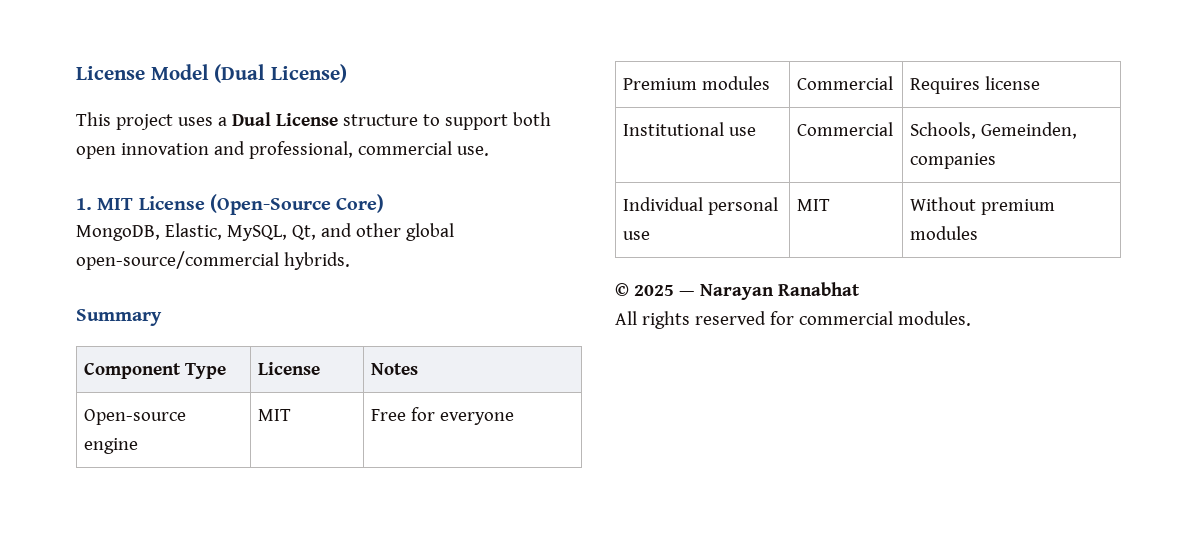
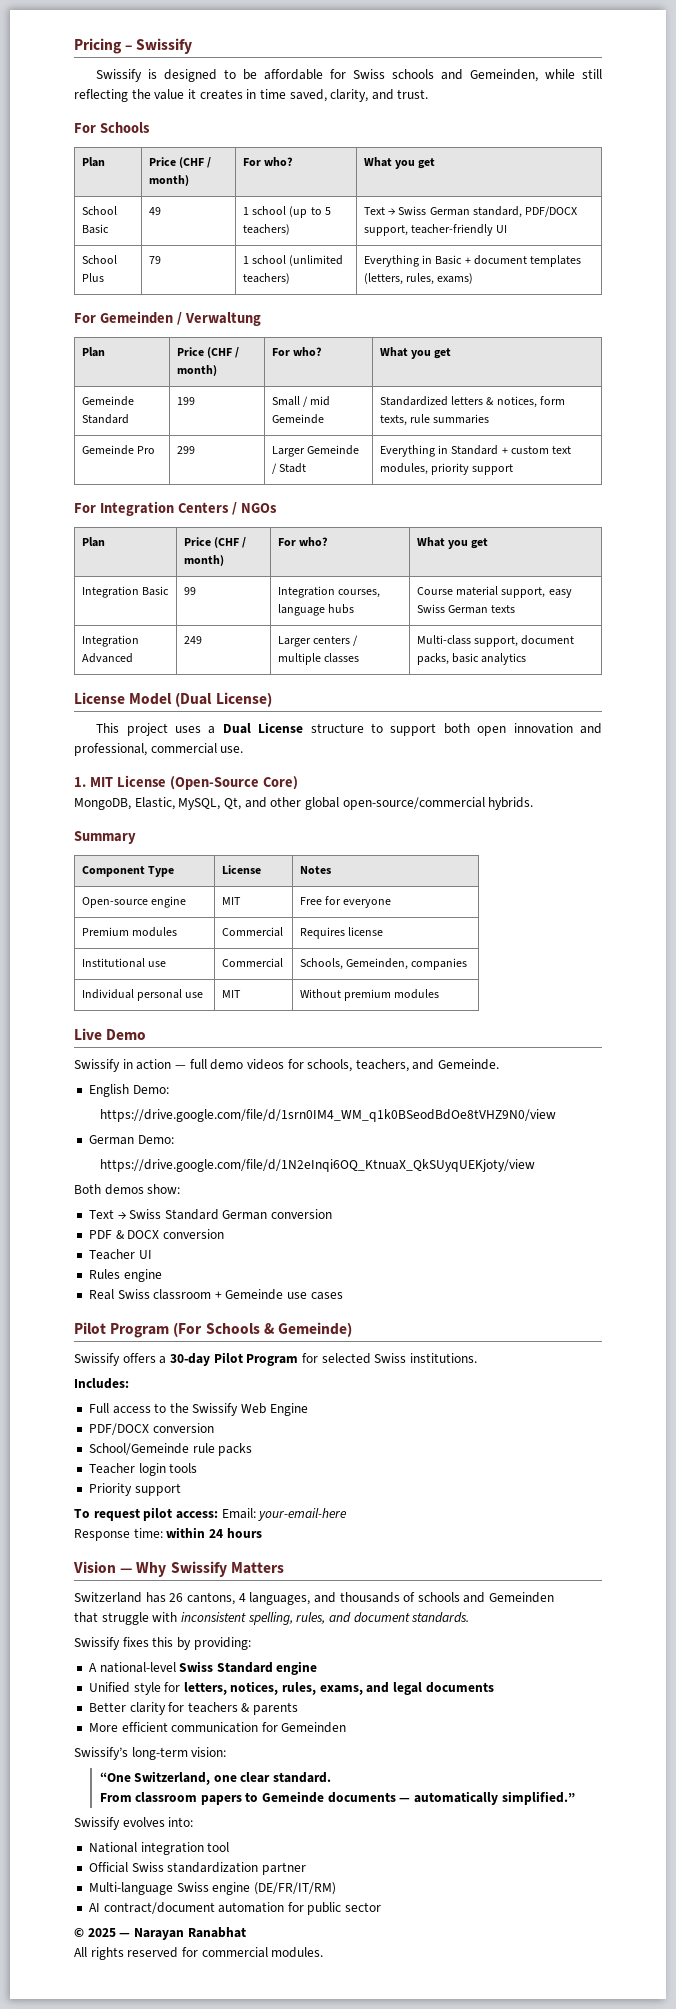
(76, 73) none -> [74,38,193,54] [96,69,602,82] [74,89,429,102] [74,122,150,133] [81,157,105,167] [148,157,212,168] [148,175,189,186] [242,157,294,166] [363,157,436,169] [81,206,117,215] [81,224,109,234] [148,207,161,215] [242,206,331,218] [242,224,290,235] [363,206,578,218] [363,224,508,236] [81,255,117,264] [81,273,104,282] [148,256,161,264] [242,255,344,266] [242,273,290,284] [363,255,582,267] [363,273,474,285] [74,311,261,326] [81,347,105,357] [176,347,240,358] [176,365,217,376] [271,347,323,356] [379,347,452,359] [81,396,134,406] [81,414,129,424] [176,397,195,405] [271,396,331,407] [271,414,324,424] [379,396,565,408] [379,414,490,426] [81,445,156,455] [176,446,195,454] [271,445,360,457] [271,463,307,474] [379,445,572,457] [379,463,514,475] [74,501,277,516] [81,537,105,547] [183,537,247,548] [183,555,224,566] [277,537,329,546] [416,537,489,549] [81,586,170,598] [183,587,196,595] [277,586,381,598] [277,604,355,616] [416,586,572,598] [416,604,516,614] [81,635,139,647] [81,653,133,663] [183,636,202,644] [277,635,359,647] [277,653,360,665] [416,635,575,647] [416,653,527,665] Pricing – Swissify // Swissify is designed to be affordable for Swiss schools and Gemeinden, while still reflecting the value it creates in time saved, clarity, and trust. // For Schools // Plan | Price (CHF / month) | For who? | What you get // School Basic | 49 | 1 school (up to 5 teachers) | Text → Swiss German standard, PDF/DOCX support, teacher-friendly UI // School Plus | 79 | 1 school (unlimited teachers) | Everything in Basic + document templates (letters, rules, exams) // For Gemeinden / Verwaltung // Plan | Price (CHF / month) | For who? | What you get // Gemeinde Standard | 199 | Small / mid Gemeinde | Standardized letters & notices, form texts, rule summaries // Gemeinde Pro | 299 | Larger Gemeinde / Stadt | Everything in Standard + custom text modules, priority support // For Integration Centers / NGOs // Plan | Price (CHF / month) | For who? | What you get // Integration Basic | 99 | Integration courses, language hubs | Course material support, easy Swiss German texts // Integration Advanced | 249 | Larger centers / multiple classes | Multi-class support, document packs, basic analytics //
(978, 233) none -> [74,1028,147,1040] [74,1059,500,1072] [88,1084,169,1097] [99,1109,556,1122] [88,1135,174,1145] [99,1159,535,1172] [74,1184,181,1195] [88,1209,333,1220] [88,1229,224,1239] [88,1249,152,1260] [88,1269,162,1282] [88,1289,343,1300] [74,1322,352,1338] [74,1352,477,1366] [74,1378,129,1389] [88,1403,308,1416] [88,1423,214,1435] [88,1443,253,1456] [88,1463,198,1476] [88,1483,181,1496] [74,1507,348,1521] [74,1527,262,1541] [73,1561,284,1577] [74,1592,555,1605] [74,1612,470,1625] [74,1637,251,1650] [88,1661,318,1675] [88,1681,494,1695] [88,1702,299,1715] [88,1722,347,1733] [74,1747,227,1760] [99,1771,332,1785] [99,1791,575,1805] [74,1817,194,1830] [88,1842,230,1855] [88,1862,306,1875] [88,1882,336,1895] [88,1902,382,1915] // Live Demo // Swissify in action — full demo videos for schools, teachers, and Gemeinde. // English Demo: // https://drive.google.com/file/d/1srn0IM4_WM_q1k0BSeodBdOe8tVHZ9N0/view // German Demo: // https://drive.google.com/file/d/1N2eInqi6OQ_KtnuaX_QkSUyqUEKjoty/view // Both demos show: // Text → Swiss Standard German conversion // PDF & DOCX conversion // Teacher UI // Rules engine // Real Swiss classroom + Gemeinde use cases // Pilot Program (For Schools & Gemeinde) // Swissify offers a 30-day Pilot Program for selected Swiss institutions. // Includes: // Full access to the Swissify Web Engine // PDF/DOCX conversion // School/Gemeinde rule packs // Teacher login tools // Priority support // To request pilot access: Email: your-email-here // Response time: within 24 hours // Vision — Why Swissify Matters // Switzerland has 26 cantons, 4 languages, and thousands of schools and Gemeinden // that struggle with inconsistent spelling, rules, and document standards. // Swissify fixes this by providing: // A national-level Swiss Standard engine // Unified style for letters, notices, rules, exams, and legal documents // Better clarity for teachers & parents // More efficient communication for Gemeinden // Swissify’s long-term vision: // “One Switzerland, one clear standard. // From classroom papers to Gemeinde documents — automatically simplified.” // Swissify evolves into: // National integration tool // Official Swiss standardization partner // Multi-language Swiss engine (DE/FR/IT/RM) // AI contract/document automation for public sector

